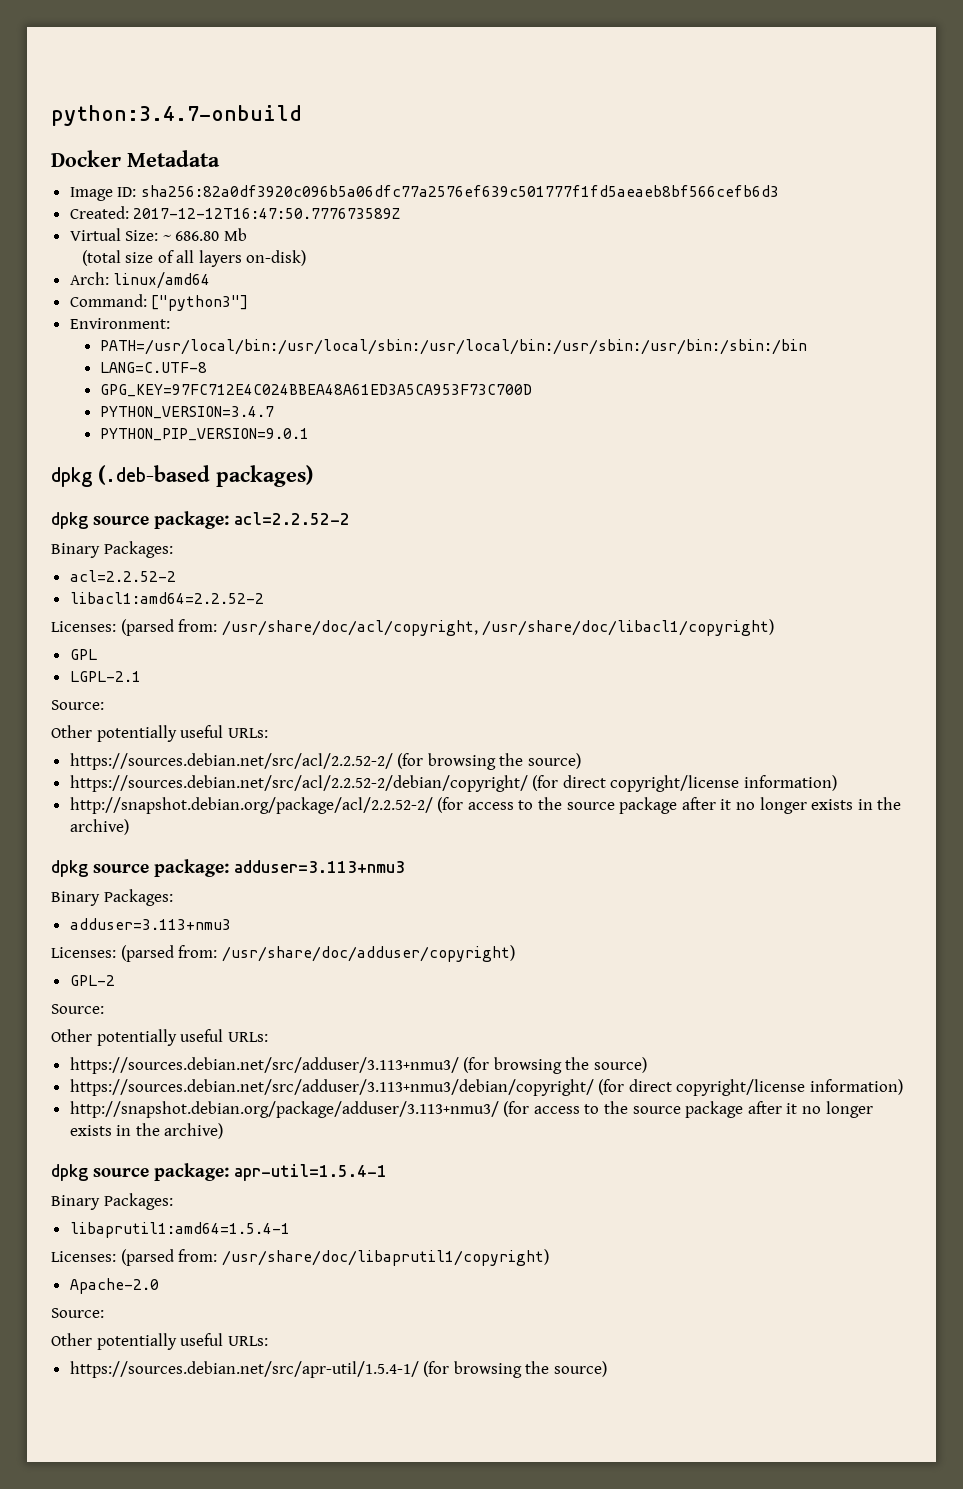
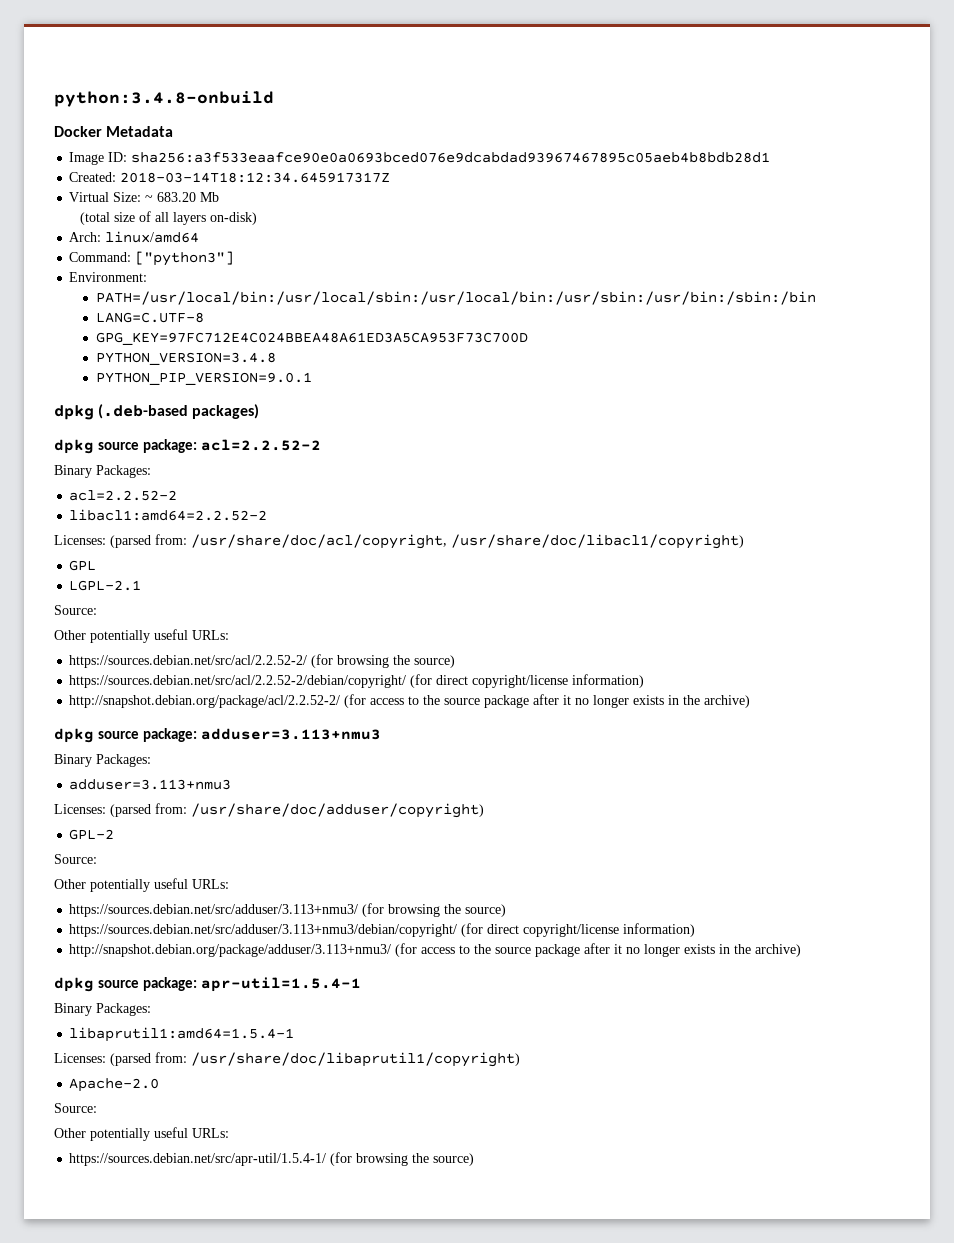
[51,105,302,126] python:3.4.7-onbuild -> [54,91,274,107] python:3.4.8-onbuild
[140,185,779,197] sha256:82a0df3920c096b5a06dfc77a2576ef639c501777f1fd5aeaeb8bf566cefb6d3 -> [131,152,771,163] sha256:a3f533eaafce90e0a0693bced076e9dcabdad93967467895c05aeb4b8bdb28d1
[133,208,401,219] 2017-12-12T16:47:50.777673589Z -> [120,172,391,183] 2018-03-14T18:12:34.645917317Z
[175,231,220,241] 686.80 -> [157,192,197,202] 683.20
[100,406,275,419] PYTHON_VERSION=3.4.7 -> [95,352,276,365] PYTHON_VERSION=3.4.8

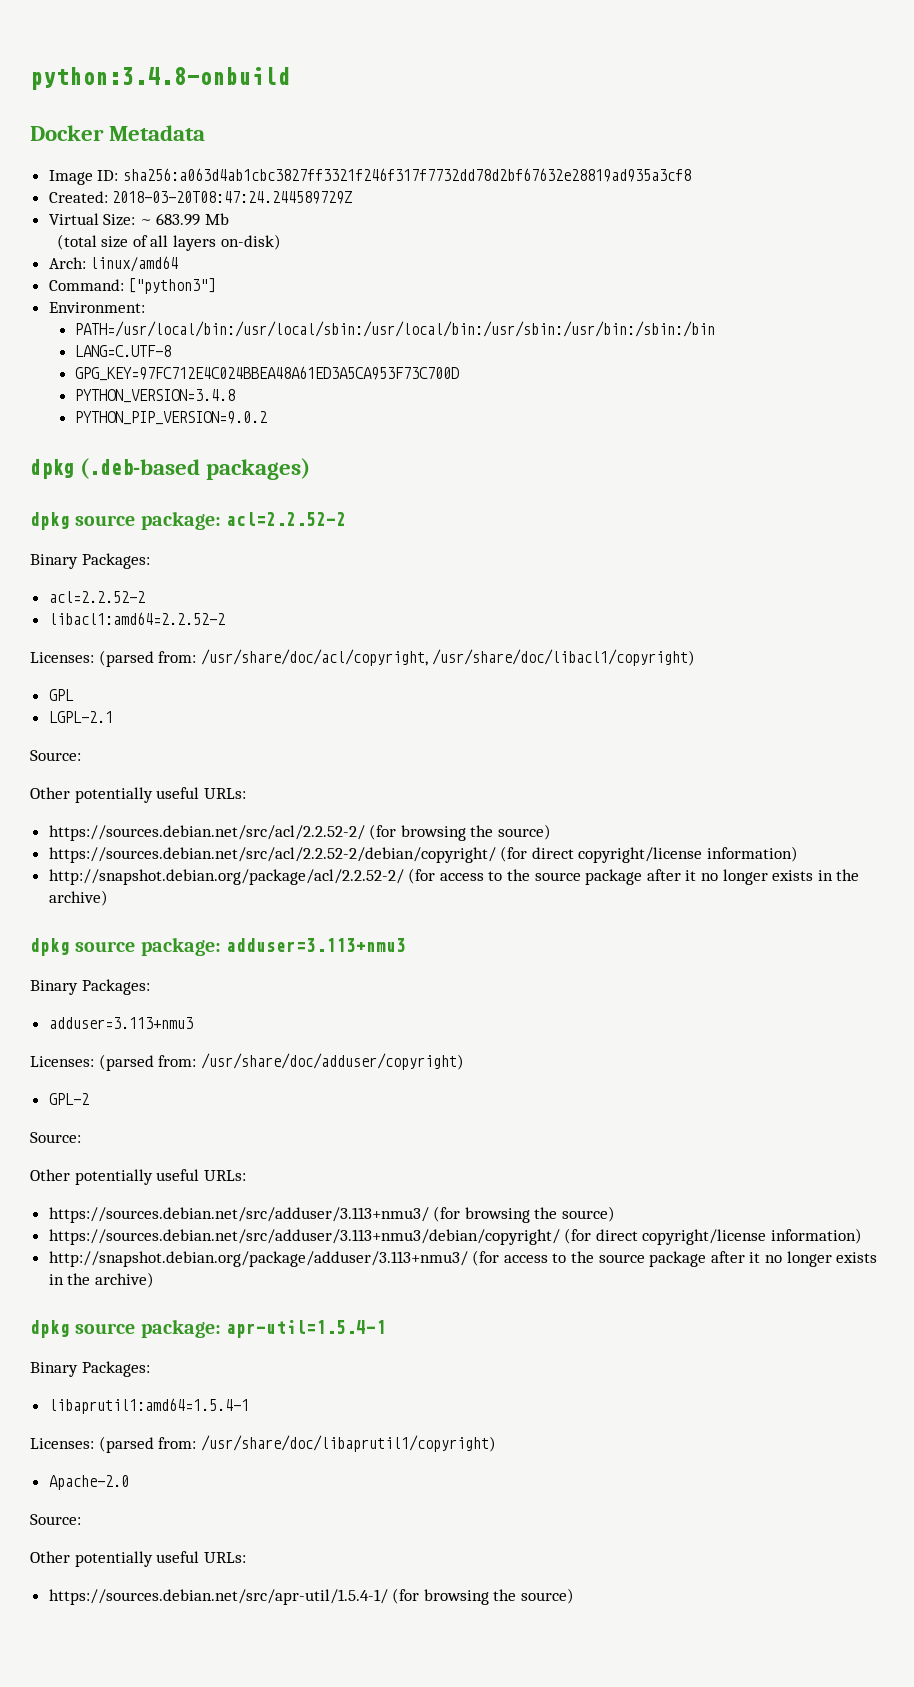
[131,152,771,163] sha256:a3f533eaafce90e0a0693bced076e9dcabdad93967467895c05aeb4b8bdb28d1 -> [122,168,691,182] sha256:a063d4ab1cbc3827ff3321f246f317f7732dd78d2bf67632e28819ad935a3cf8
[120,172,391,183] 2018-03-14T18:12:34.645917317Z -> [112,191,353,204] 2018-03-20T08:47:24.244589729Z
[157,192,197,202] 683.20 -> [156,213,201,226] 683.99
[95,372,312,385] PYTHON_PIP_VERSION=9.0.1 -> [75,411,268,425] PYTHON_PIP_VERSION=9.0.2

